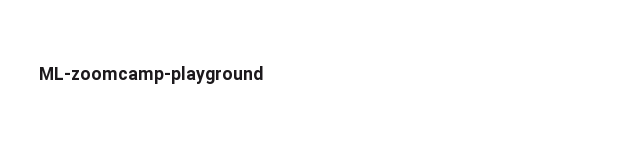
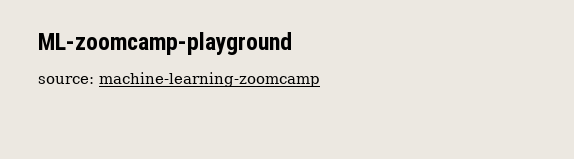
(263, 75) none -> [38,72,320,87] // source: machine-learning-zoomcamp

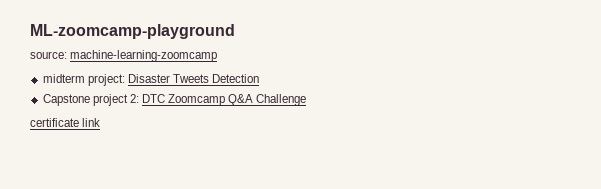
(320, 79) none -> [42,74,260,86] [42,94,307,106] [30,118,101,127] // midterm project: Disaster Tweets Detection // Capstone project 2: DTC Zoomcamp Q&A Challenge // certificate link

